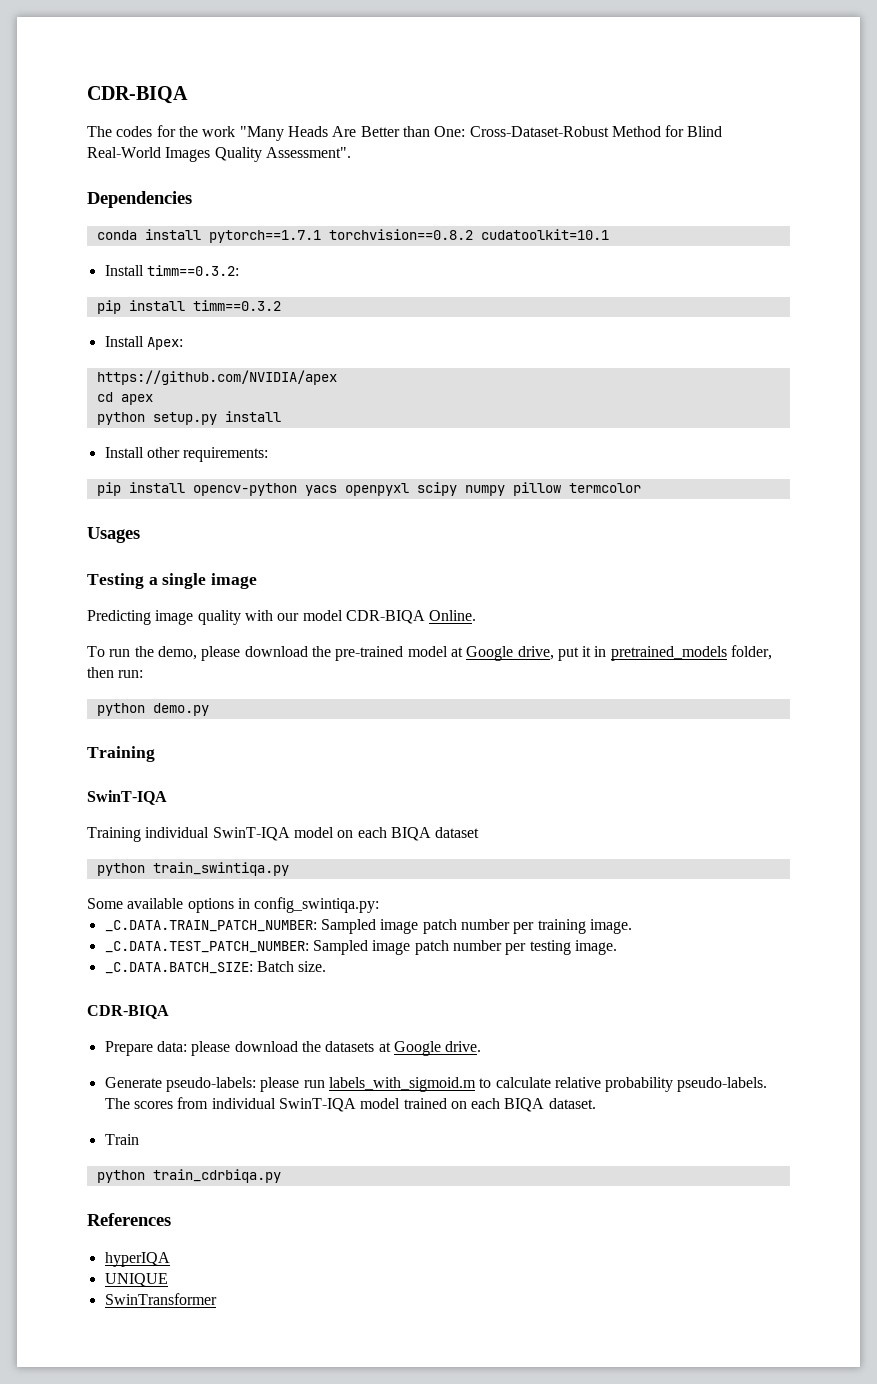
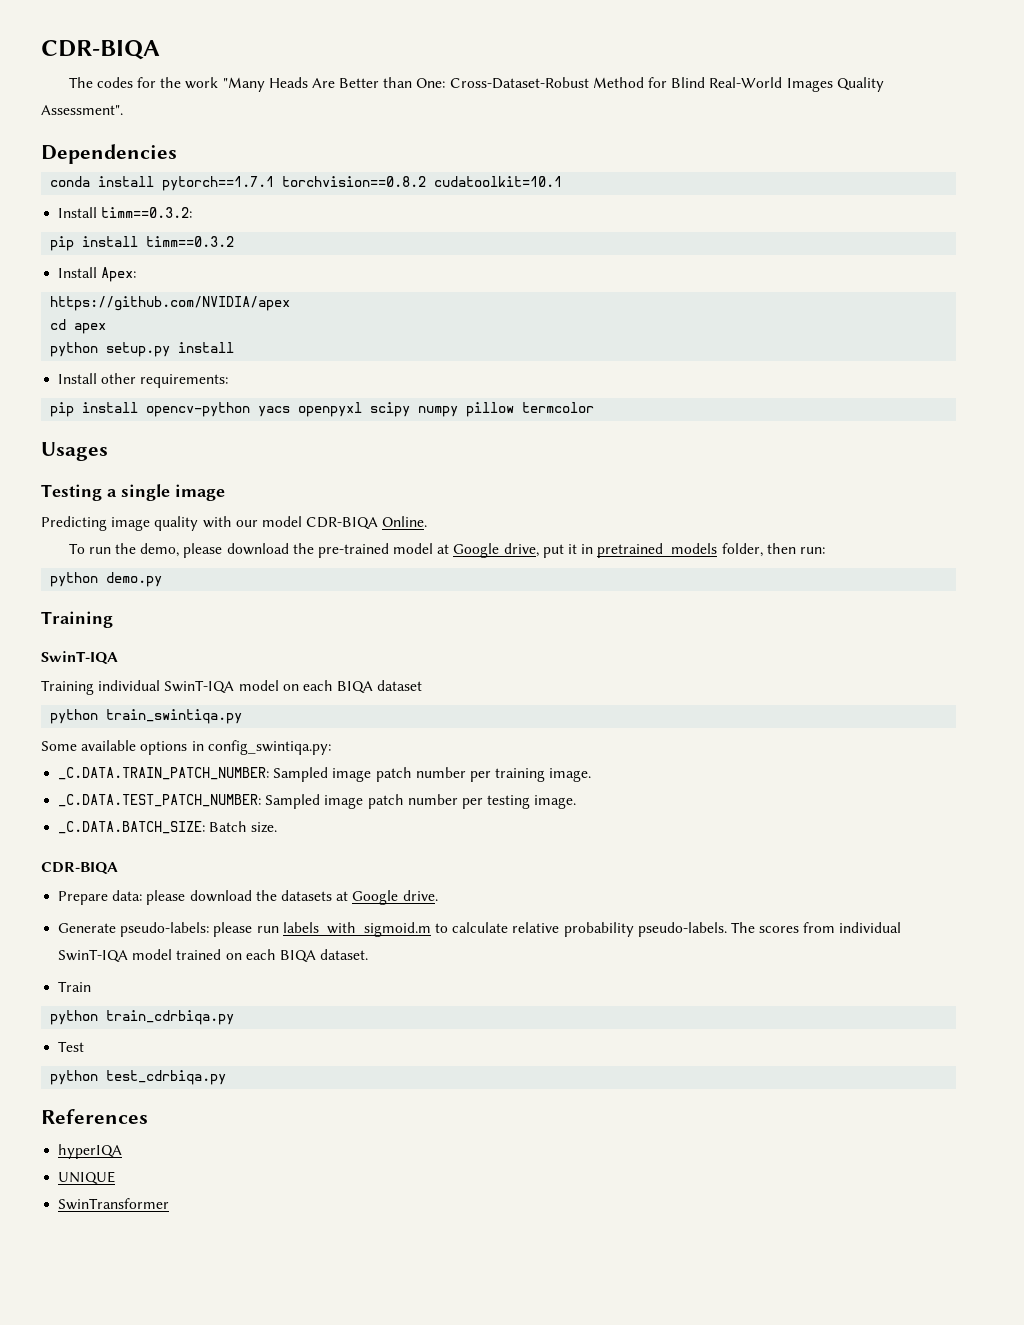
(281, 1176) none -> [58,1041,85,1052] [50,1070,227,1085] // Test // python test_cdrbiqa.py

